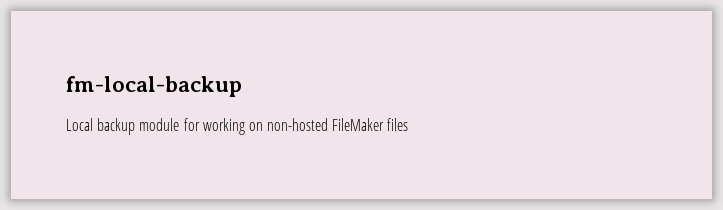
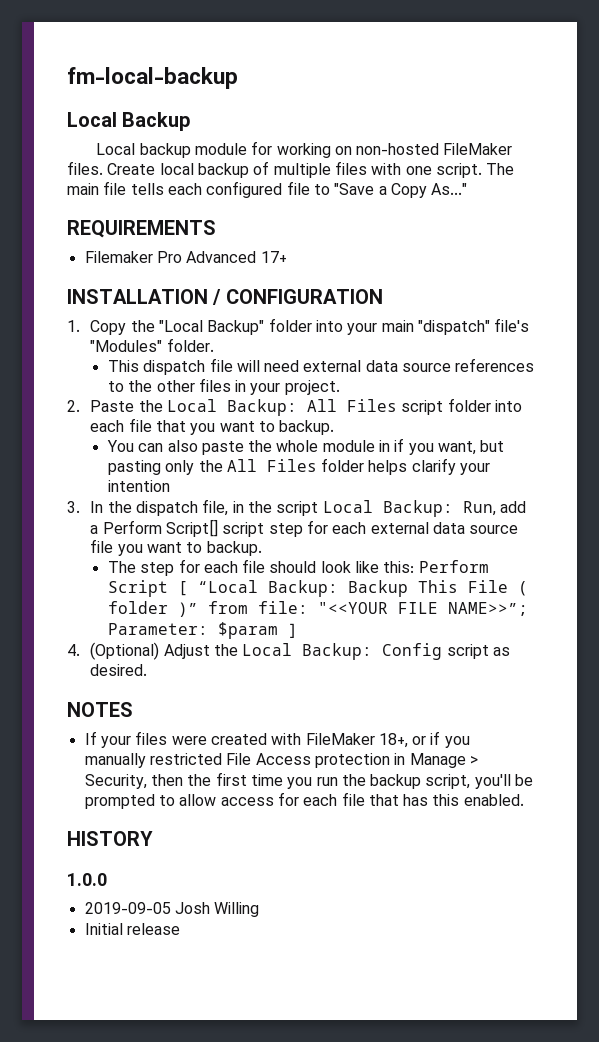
(242, 86) none -> [67,112,191,131] // Local Backup
[387,118,409,131] files -> [67,161,515,178] [67,181,468,198] [67,220,216,238] [84,251,287,263] [67,289,383,305] [67,318,530,335] [90,338,214,352] [107,358,535,375] [107,378,340,395] [67,398,522,416] [90,418,335,435] [106,438,505,455] [107,458,491,475] [107,480,170,492] [67,499,526,517] [90,519,519,537] [90,539,262,556] [107,559,489,576] [107,580,528,597] [107,601,528,617] [107,622,298,639] [67,642,510,660] [90,664,148,676] [67,702,133,717] [84,731,470,748] [84,753,478,768] [84,772,534,789] [84,792,524,809] [67,831,153,846] [67,873,107,886] [84,902,260,917] [84,923,180,935] files. Create local backup of multiple files with one script. The main file tells each configured file to "Save a Copy As..." // REQUIREMENTS // Filemaker Pro Advanced 17+ // INSTALLATION / CONFIGURATION // 1. Copy the "Local Backup" folder into your main "dispatch" file's "Modules" folder. // This dispatch file will need external data source references to the other files in your project. // 2. Paste the Local Backup: All Files script folder into each file that you want to backup. // You can also paste the whole module in if you want, but pasting only the All Files folder helps clarify your intention // 3. In the dispatch file, in the script Local Backup: Run, add a Perform Script[] script step for each external data source file you want to backup. // The step for each file should look like this: Perform Script [ “Local Backup: Backup This File ( folder )” from file: "<<YOUR FILE NAME>>”; Parameter: $param ] // 4. (Optional) Adjust the Local Backup: Config script as desired. // NOTES // If your files were created with FileMaker 18+, or if you manually restricted File Access protection in Manage > Security, then the first time you run the backup script, you'll be prompted to allow access for each file that has this enabled. // HISTORY // 1.0.0 // 2019-09-05 Josh Willing // Initial release

